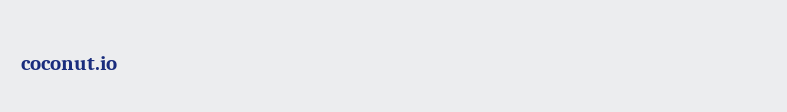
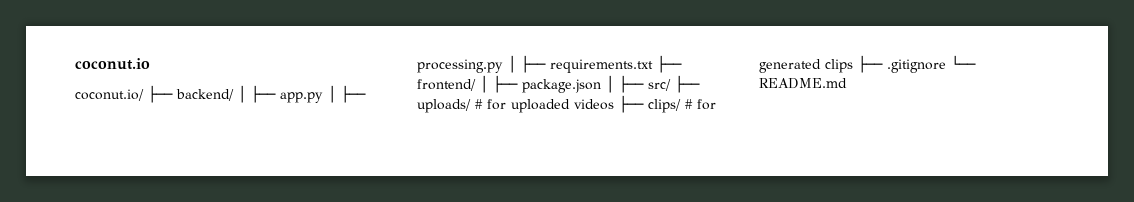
(117, 63) none -> [75,85,366,103] [417,55,682,73] [417,75,700,93] [417,95,716,113] [759,55,976,73] [759,78,847,89] // coconut.io/ ├── backend/ │ ├── app.py │ ├── processing.py │ ├── requirements.txt ├── frontend/ │ ├── package.json │ ├── src/ ├── uploads/ # for uploaded videos ├── clips/ # for generated clips ├── .gitignore └── README.md

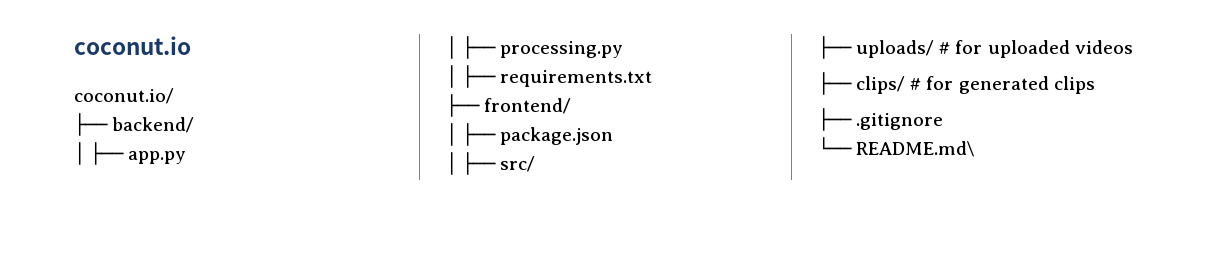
(144, 95) none -> (174, 96) //
(234, 95) none -> (195, 125) //
(323, 97) none -> (187, 157) //
(503, 66) none -> (624, 49) //
(653, 66) none -> (653, 78) //
(476, 85) none -> (572, 106) //
(601, 86) none -> (614, 136) //
(671, 85) none -> (536, 164) //
(614, 104) none -> (1133, 47) //
(853, 66) none -> (1095, 85) //
[951,55,976,69] [759,78,847,89] └── README.md -> [818,137,976,157] // └── README.md\

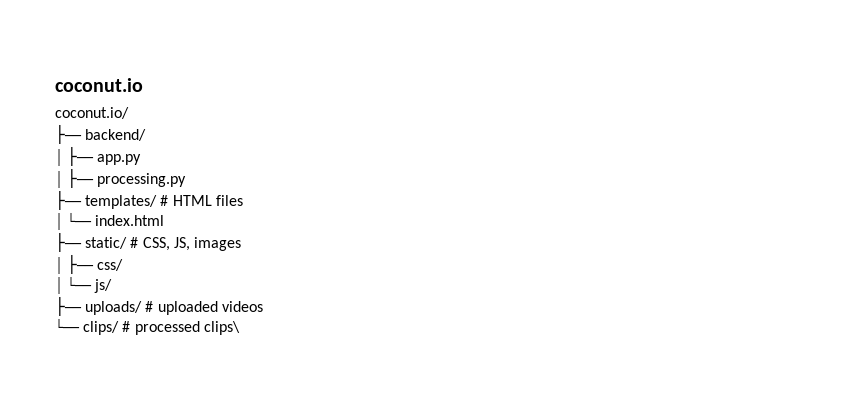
[446,65,653,88] [446,94,572,117] [446,123,614,146] [446,152,536,175] // │ ├── requirements.txt // ├── frontend/ // │ ├── package.json // │ ├── src/ -> [55,190,243,210] [55,212,165,230] [55,232,241,252] [55,254,124,274] [55,276,113,294] // ├── templates/ # HTML files // │ └── index.html // ├── static/ # CSS, JS, images // │ ├── css/ // │ └── js/
[955,40,983,54] for -> (154, 306) none
[818,72,852,95] ├── -> [55,318,80,332] └──
[926,76,1095,94] [818,108,944,131] [818,137,976,157] for generated clips // ├── .gitignore // └── README.md\ -> [134,321,240,335] processed clips\

